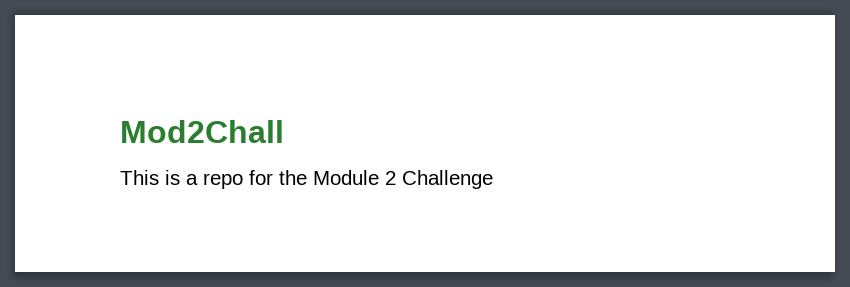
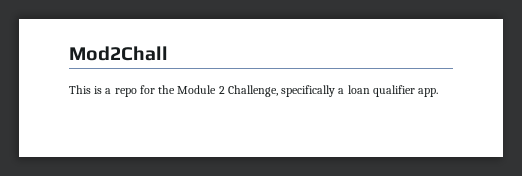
[402,170,493,189] Challenge -> [227,85,439,97] Challenge, specifically a loan qualifier app.

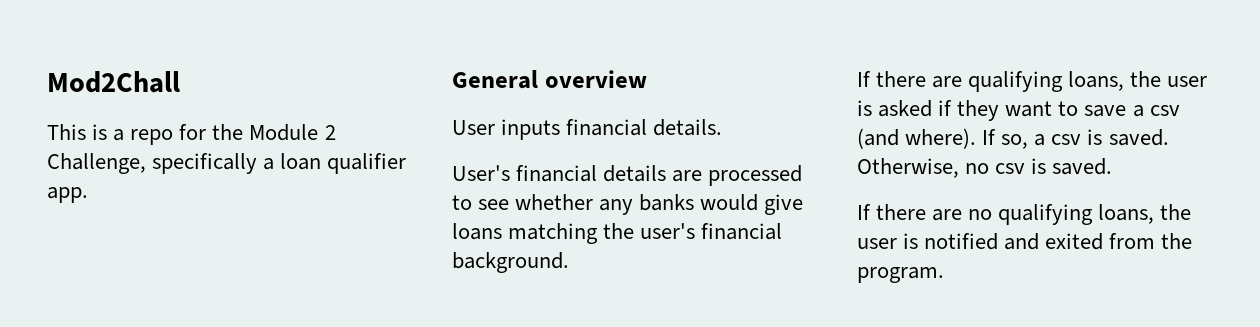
(439, 92) none -> [452,70,647,89] [452,119,723,140] [452,165,803,186] [452,194,804,215] [452,223,783,244] [452,252,569,273] [857,71,1208,92] [857,100,1180,121] [857,128,1169,149] [857,158,1113,178] [857,204,1192,225] [857,233,1193,250] [857,267,944,283] // General overview // User inputs financial details. // User's financial details are processed to see whether any banks would give loans matching the user's financial background. // If there are qualifying loans, the user is asked if they want to save a csv (and where). If so, a csv is saved. Otherwise, no csv is saved. // If there are no qualifying loans, the user is notified and exited from the program.

